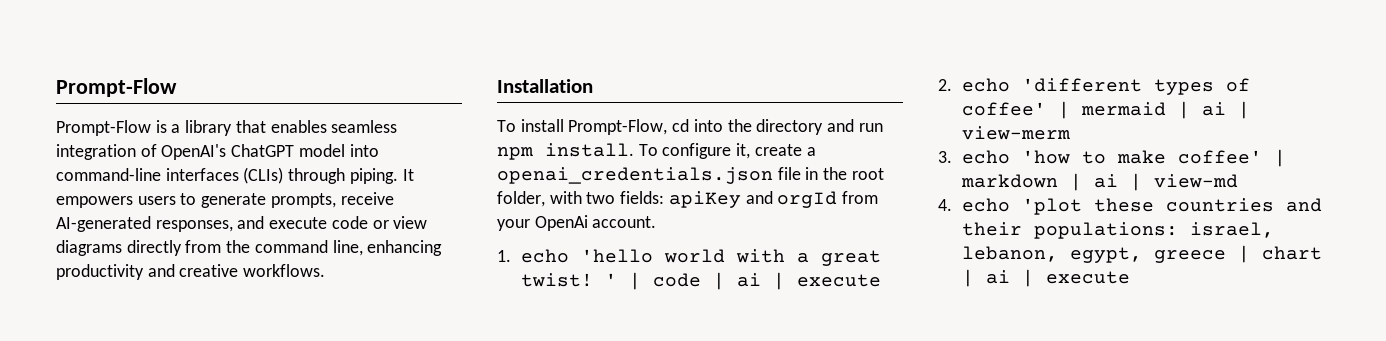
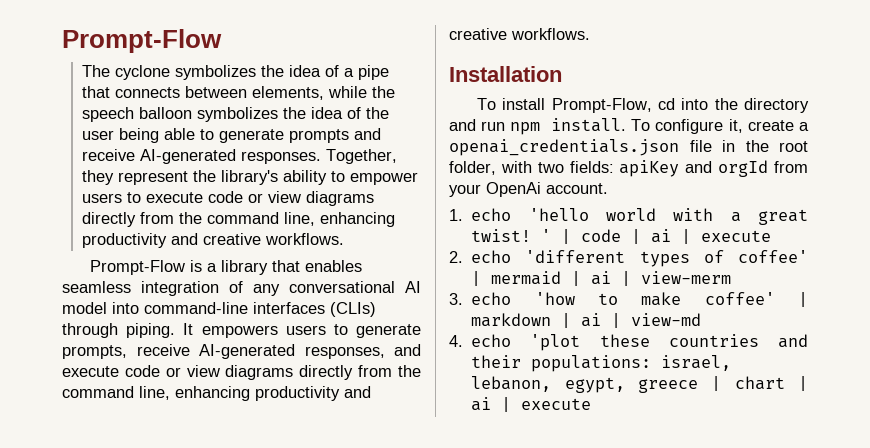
[56,78,177,97] Prompt-Flow -> [62,29,222,53] [82,65,390,80] [82,86,396,100] [82,107,390,122] [82,128,382,143] [82,149,398,164] [82,170,419,185] [82,191,375,206] [82,212,396,227] [82,233,345,248] Prompt-Flow // The cyclone symbolizes the idea of a pipe that connects between elements, while the speech balloon symbolizes the idea of the user being able to generate prompts and receive AI-generated responses. Together, they represent the library's ability to empower users to execute code or view diagrams directly from the command line, enhancing productivity and creative workflows.
[161,144,295,160] OpenAI's ChatGPT -> [253,281,421,296] any conversational AI

